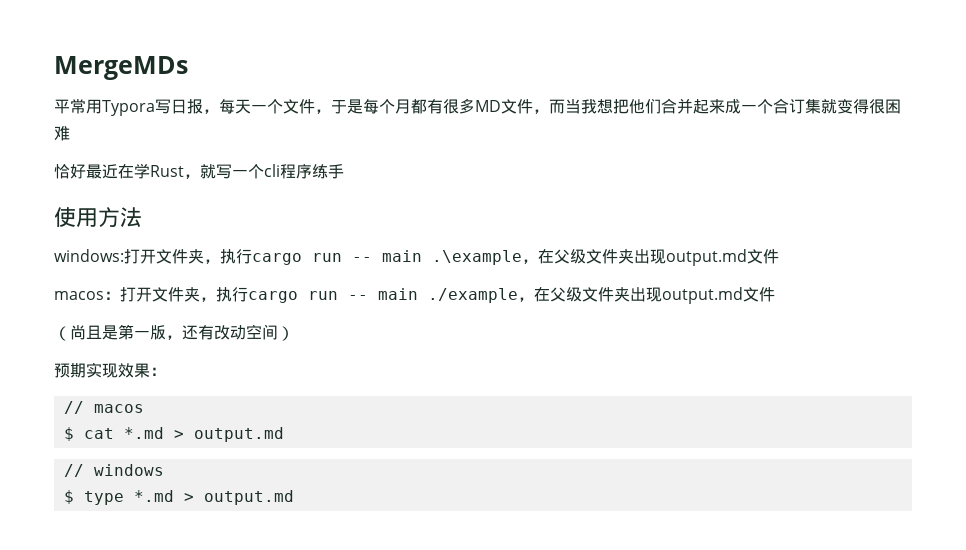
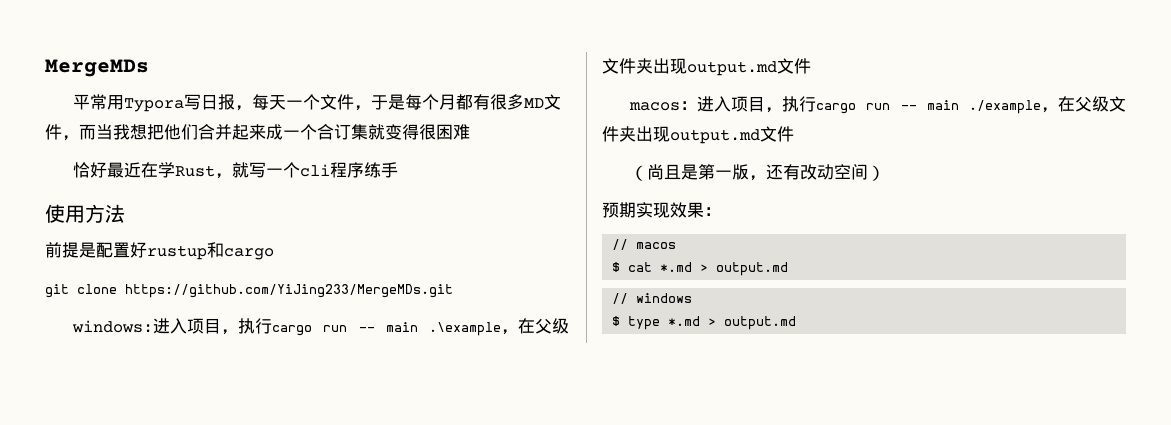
(142, 217) none -> [45,242,274,260] [45,284,453,298] // 前提是配置好rustup和cargo // git clone https://github.com/YiJing233/MergeMDs.git
[124,249,204,264] 打开文件夹 -> [153,318,222,334] 进入项目
[120,287,200,302] 打开文件夹 -> [697,96,766,112] 进入项目

